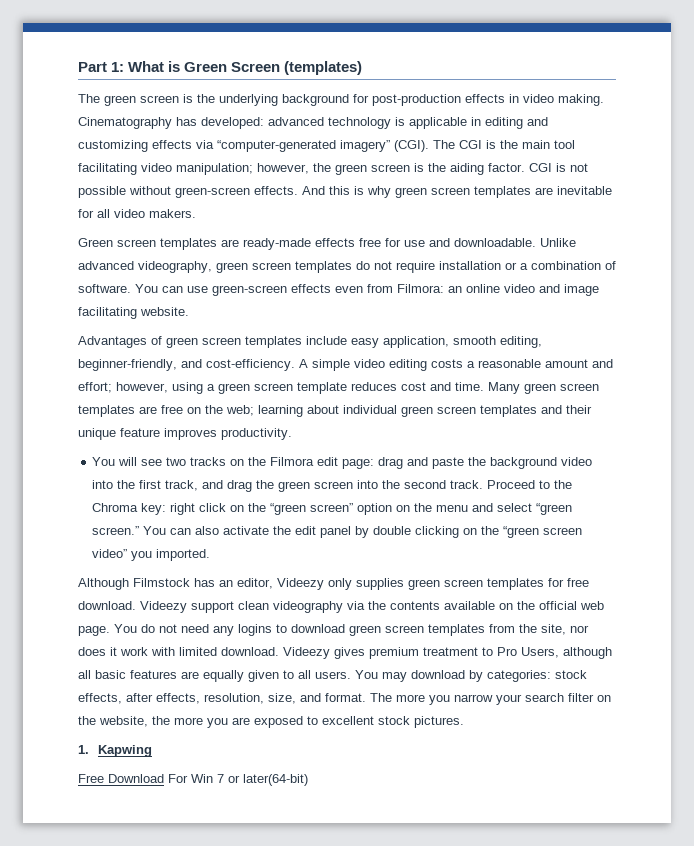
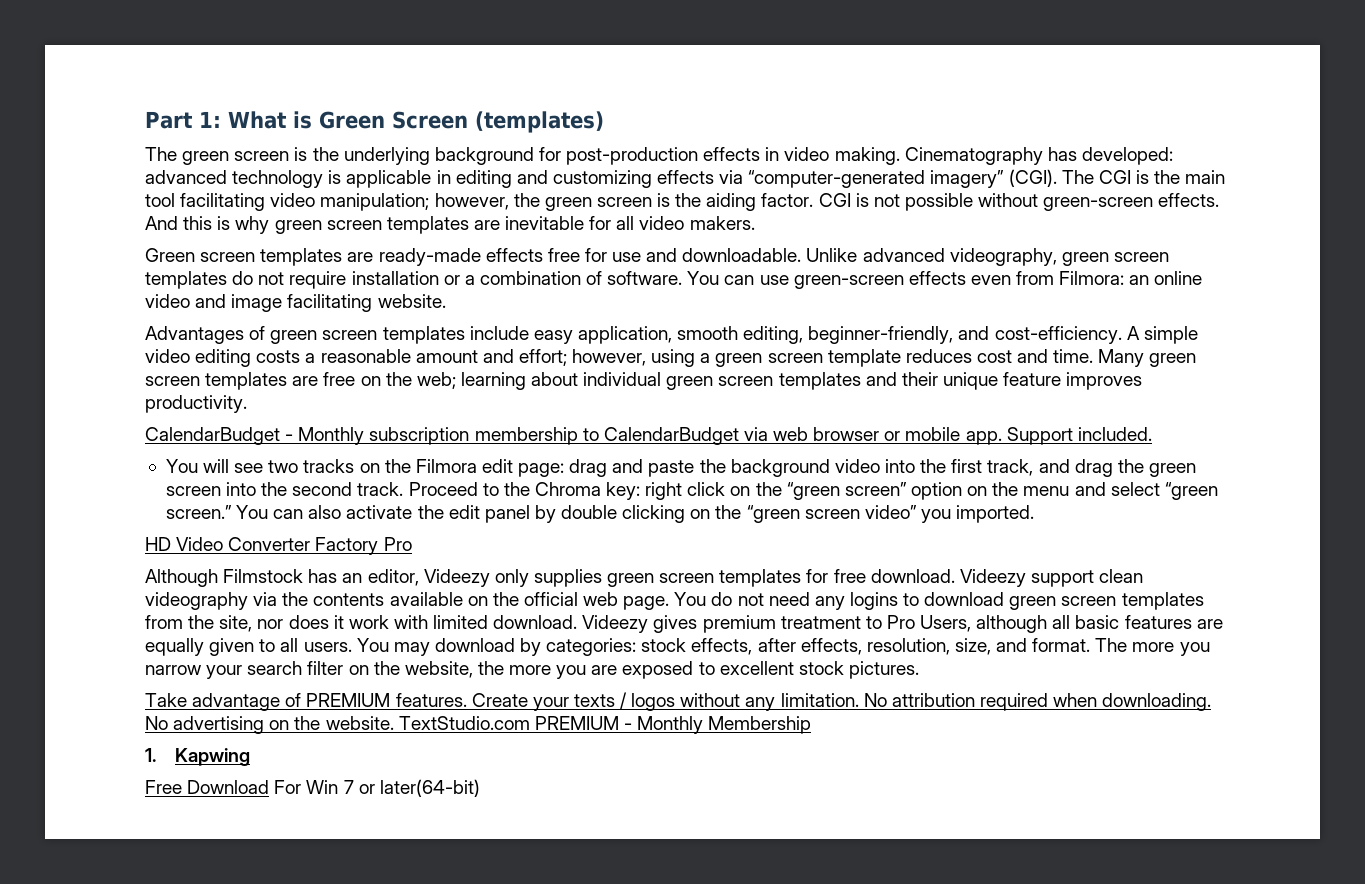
(292, 434) none -> [145,427,1152,445] // CalendarBudget - Monthly subscription membership to CalendarBudget via web browser or mobile app. Support included.
(211, 555) none -> [145,537,412,555] // HD Video Converter Factory Pro
(464, 722) none -> [145,692,1212,711] [145,716,812,734] // Take advantage of PREMIUM features. Create your texts / logos without any limitation. No attribution required when downloading. No advertising on the website. TextStudio.com PREMIUM - Monthly Membership

